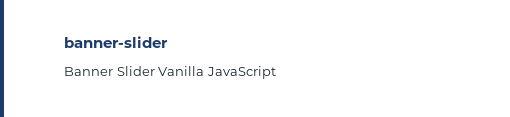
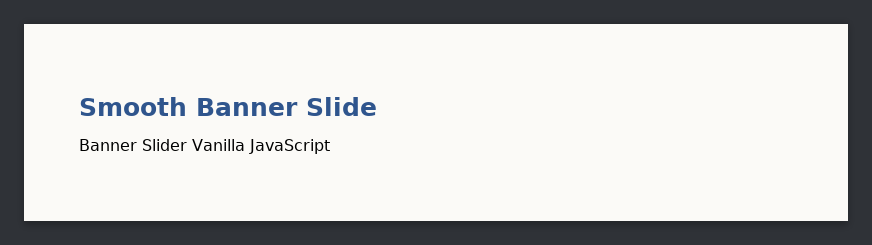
[64,36,168,48] banner-slider -> [79,97,377,116] Smooth Banner Slide

